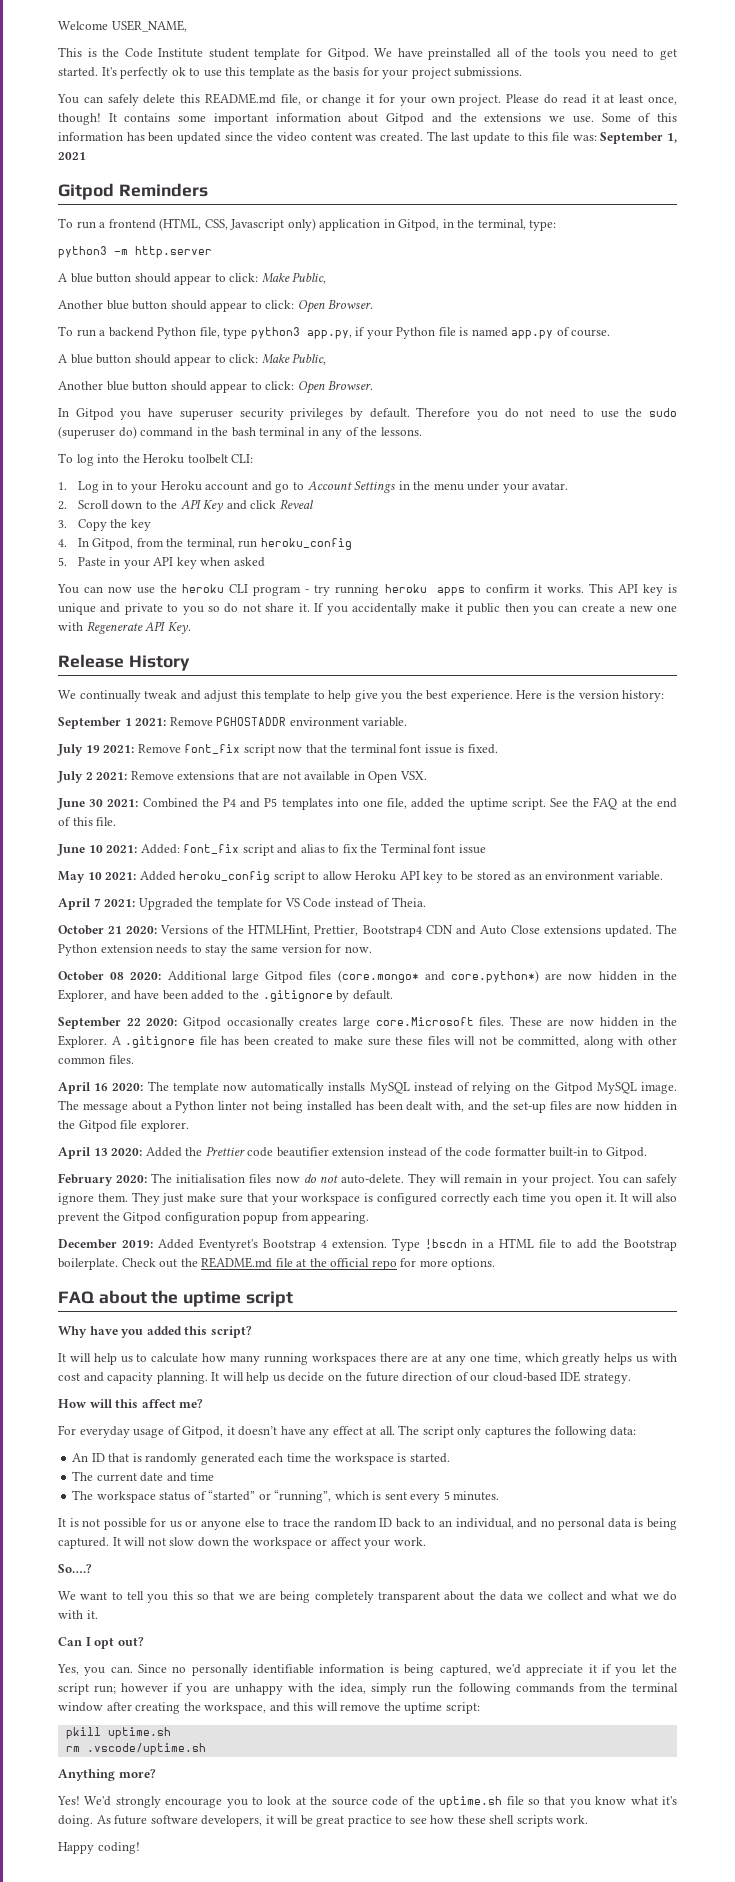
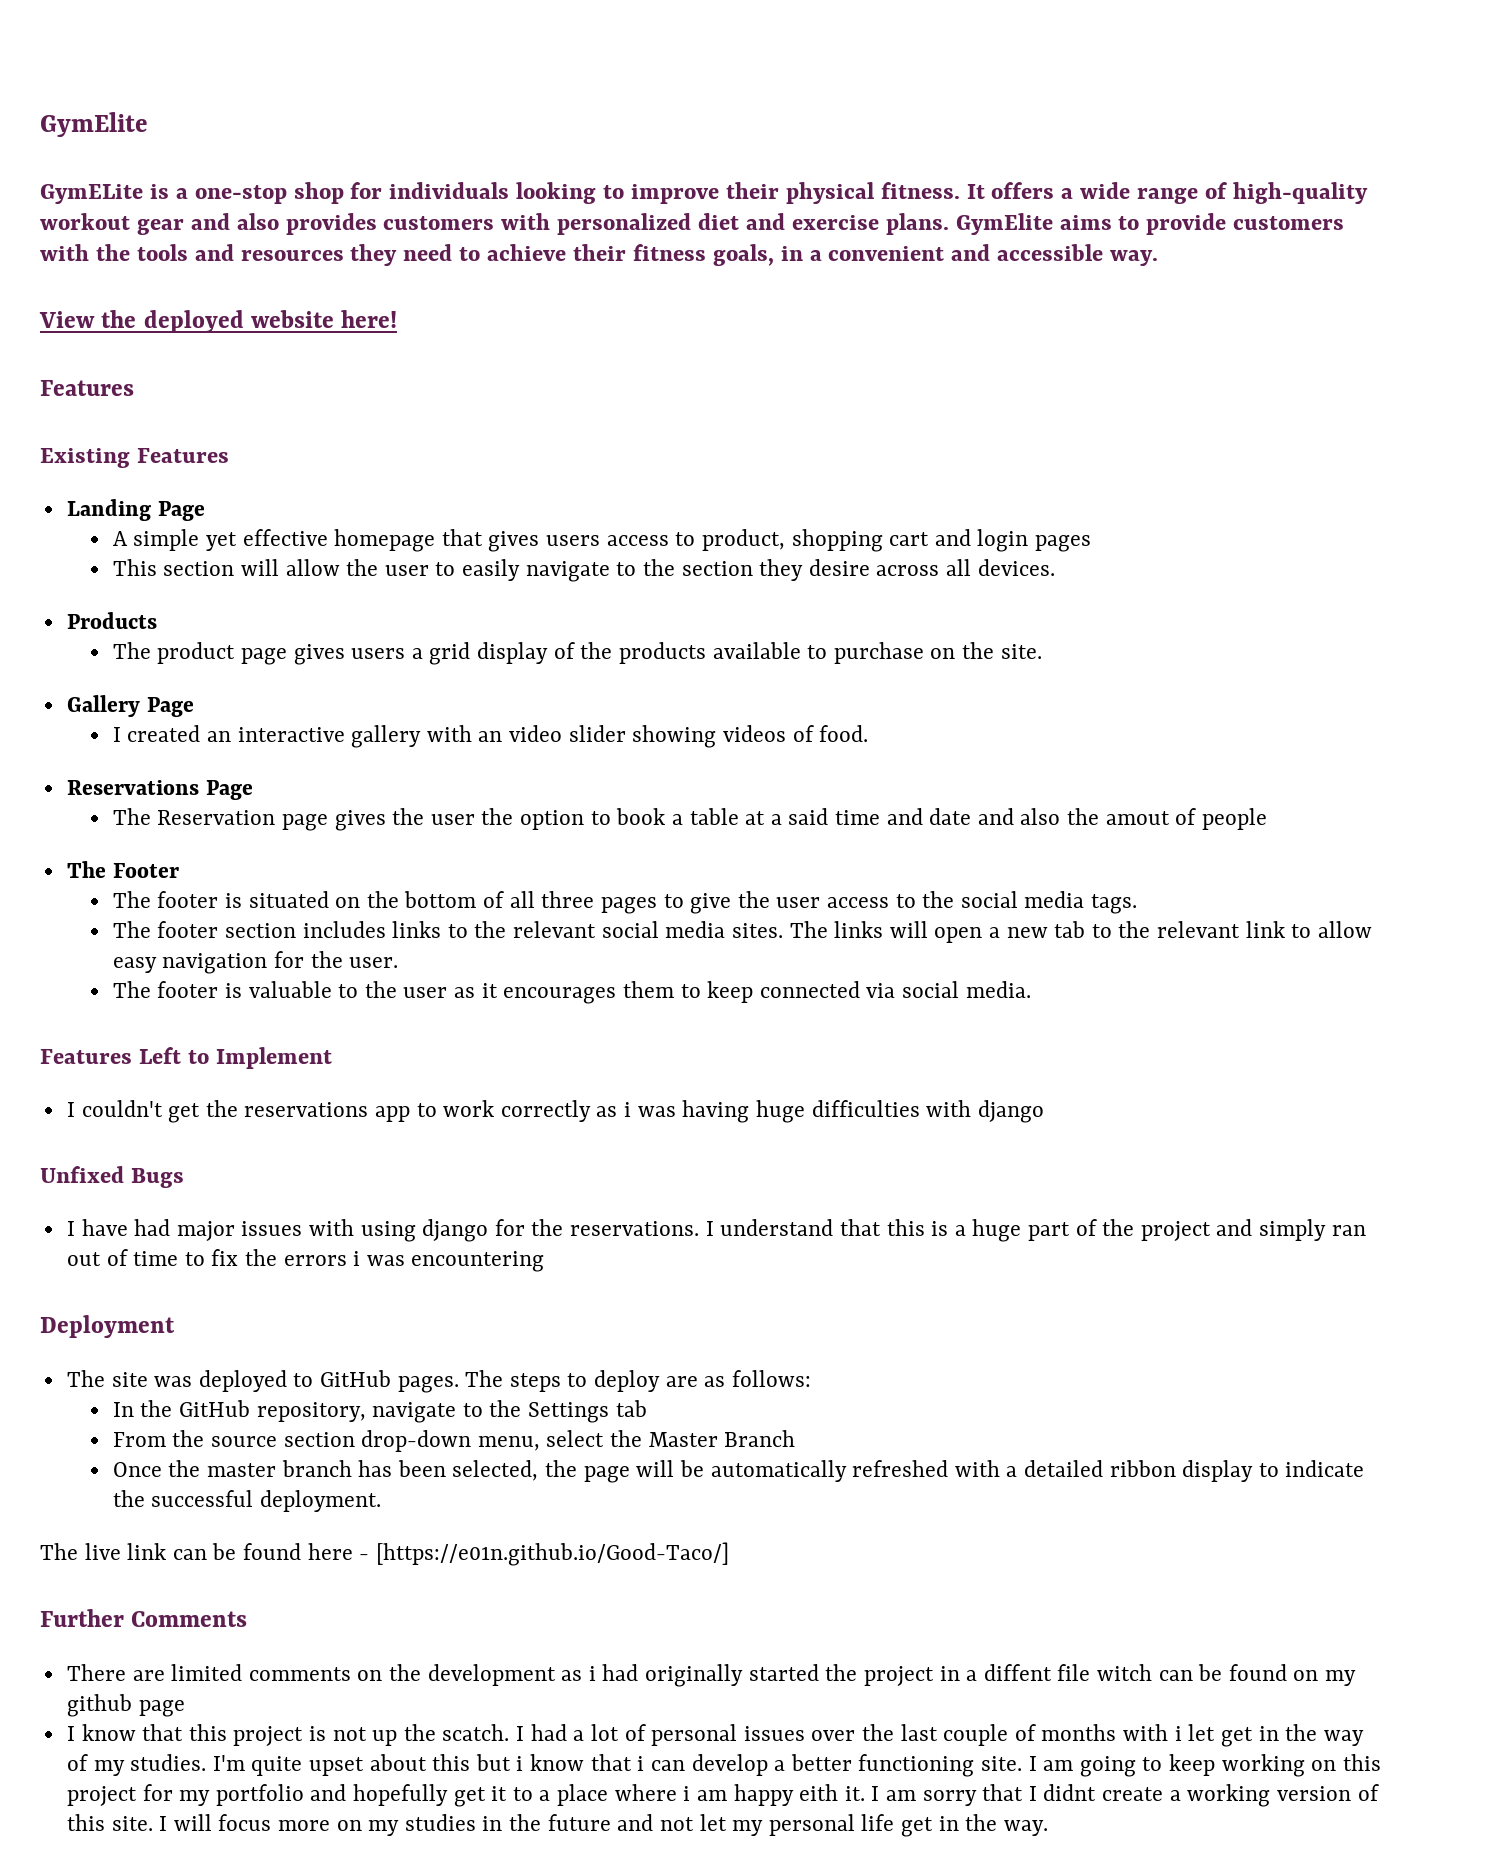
[58,20,187,32] [58,47,677,60] [58,67,523,79] [57,93,677,106] [58,113,678,125] [58,131,677,144] [58,152,86,160] [58,183,208,200] [58,218,557,231] [58,246,212,258] [58,272,327,285] [58,300,374,313] [58,326,611,339] [58,353,327,366] [58,381,374,394] [58,407,677,420] [58,426,422,439] [58,453,254,466] [58,481,569,493] [58,499,314,512] [58,519,151,531] [58,538,352,550] [58,557,265,569] [57,583,677,596] [58,603,677,615] [58,621,191,634] [58,654,190,671] [58,690,665,702] [58,717,408,729] [57,744,498,756] [57,771,427,783] [57,797,677,810] [58,817,117,826] [57,843,486,856] [58,871,663,883] [58,897,426,910] [58,924,677,937] [58,944,372,956] [58,970,677,983] [58,989,393,1002] [58,1016,677,1029] [58,1035,677,1048] [58,1055,134,1064] [58,1081,677,1094] [58,1100,678,1113] [58,1120,189,1132] [58,1146,648,1159] [58,1173,678,1186] [58,1192,677,1205] [58,1212,370,1224] [58,1238,677,1251] [58,1257,496,1270] [58,1290,293,1307] [58,1326,252,1338] [58,1353,678,1365] [58,1371,631,1384] [58,1399,204,1408] [58,1425,637,1438] [72,1453,450,1465] [72,1471,215,1482] [72,1490,500,1503] [58,1518,678,1530] [58,1537,426,1549] [58,1564,92,1573] [58,1591,677,1603] [58,1610,98,1619] [58,1637,144,1649] [57,1664,678,1676] [58,1683,679,1695] [58,1702,480,1714] [65,1727,171,1739] [65,1743,206,1755] [58,1769,156,1781] [57,1796,677,1808] [58,1815,589,1827] [58,1842,140,1854] Welcome USER_NAME, // This is the Code Institute student template for Gitpod. We have preinstalled all of the tools you need to get started. It's perfectly ok to use this template as the basis for your project submissions. // You can safely delete this README.md file, or change it for your own project. Please do read it at least once, though! It contains some important information about Gitpod and the extensions we use. Some of this information has been updated since the video content was created. The last update to this file was: September 1, 2021 // Gitpod Reminders // To run a frontend (HTML, CSS, Javascript only) application in Gitpod, in the terminal, type: // python3 -m http.server // A blue button should appear to click: Make Public, // Another blue button should appear to click: Open Browser. // To run a backend Python file, type python3 app.py, if your Python file is named app.py of course. // A blue button should appear to click: Make Public, // Another blue button should appear to click: Open Browser. // In Gitpod you have superuser security privileges by default. Therefore you do not need to use the sudo (superuser do) command in the bash terminal in any of the lessons. // To log into the Heroku toolbelt CLI: // 1. Log in to your Heroku account and go to Account Settings in the menu under your avatar. // 2. Scroll down to the API Key and click Reveal // 3. Copy the key // 4. In Gitpod, from the terminal, run heroku_config // 5. Paste in your API key when asked // You can now use the heroku CLI program - try running heroku apps to confirm it works. This API key is unique and private to you so do not share it. If you accidentally make it public then you can create a new one with Regenerate API Key. // Release History // We continually tweak and adjust this template to help give you the best experience. Here is the version history: // September 1 2021: Remove PGHOSTADDR environment variable. // July 19 2021: Remove font_fix script now that the terminal font issue is fixed. // July 2 2021: Remove extensions that are not available in Open VSX. // June 30 2021: Combined the P4 and P5 templates into one file, added the uptime script. See the FAQ at the end of this file. // June 10 2021: Added: font_fix script and alias to fix the Terminal font issue // May 10 2021: Added heroku_config script to allow Heroku API key to be stored as an environment variable. // April 7 2021: Upgraded the template for VS Code instead of Theia. // October 21 2020: Versions of the HTMLHint, Prettier, Bootstrap4 CDN and Auto Close extensions updated. The Python extension needs to stay the same version for now. // October 08 2020: Additional large Gitpod files (core.mongo* and core.python*) are now hidden in the Explorer, and have been added to the .gitignore by default. // September 22 2020: Gitpod occasionally creates large core.Microsoft files. These are now hidden in the Explorer. A .gitignore file has been created to make sure these files will not be committed, along with other common files. // April 16 2020: The template now automatically installs MySQL instead of relying on the Gitpod MySQL image. The message about a Python linter not being installed has been dealt with, and the set-up files are now hidden in the Gitpod file explorer. // April 13 2020: Added the Prettier code beautifier extension instead of the code formatter built-in to Gitpod. // February 2020: The initialisation files now do not auto-delete. They will remain in your project. You can safely ignore them. They just make sure that your workspace is configured correctly each time you open it. It will also prevent the Gitpod configuration popup from appearing. // December 2019: Added Eventyret's Bootstrap 4 extension. Type !bscdn in a HTML file to add the Bootstrap boilerplate. Check out the README.md file at the official repo for more options. // FAQ about the uptime script // Why have you added this script? // It will help us to calculate how many running workspaces there are at any one time, which greatly helps us with cost and capacity planning. It will help us decide on the future direction of our cloud-based IDE strategy. // How will this affect me? // For everyday usage of Gitpod, it doesn’t have any effect at all. The script only captures the following data: // An ID that is randomly generated each time the workspace is started. // The current date and time // The workspace status of “started” or “running”, which is sent every 5 minutes. // It is not possible for us or anyone else to trace the random ID back to an individual, and no personal data is being captured. It will not slow down the workspace or affect your work. // So….? // We want to tell you this so that we are being completely transparent about the data we collect and what we do with it. // Can I opt out? // Yes, you can. Since no personally identifiable information is being captured, we'd appreciate it if you let the script run; however if you are unhappy with the idea, simply run the following commands from the terminal window after creating the workspace, and this will remove the uptime script: // pkill uptime.sh // rm .vscode/uptime.sh // Anything more? // Yes! We'd strongly encourage you to look at the source code of the uptime.sh file so that you know what it's doing. As future software developers, it will be great practice to see how these shell scripts work. // Happy coding! -> [40,112,148,137] [40,182,1368,204] [40,213,1345,235] [40,244,1159,266] [39,310,398,333] [40,380,134,396] [40,448,229,468] [66,499,205,521] [112,529,1092,552] [112,559,1055,582] [66,612,157,629] [112,642,1042,665] [66,695,194,717] [112,725,869,748] [66,780,253,800] [112,808,1267,831] [66,861,179,878] [112,891,1138,914] [112,921,1372,943] [112,951,399,974] [112,981,1031,1004] [40,1047,332,1069] [66,1100,1044,1123] [40,1166,184,1188] [66,1219,1366,1242] [66,1249,545,1272] [40,1315,175,1338] [66,1370,811,1393] [112,1400,647,1423] [112,1430,796,1452] [112,1460,1365,1483] [112,1490,382,1512] [40,1542,729,1566] [40,1609,248,1627] [66,1664,1357,1687] [66,1694,185,1717] [66,1724,1364,1747] [66,1754,1381,1777] [66,1784,1379,1807] [66,1814,1048,1837] GymElite // GymELite is a one-stop shop for individuals looking to improve their physical fitness. It offers a wide range of high-quality workout gear and also provides customers with personalized diet and exercise plans. GymElite aims to provide customers with the tools and resources they need to achieve their fitness goals, in a convenient and accessible way. // View the deployed website here! // Features // Existing Features // Landing Page // A simple yet effective homepage that gives users access to product, shopping cart and login pages // This section will allow the user to easily navigate to the section they desire across all devices. // Products // The product page gives users a grid display of the products available to purchase on the site. // Gallery Page // I created an interactive gallery with an video slider showing videos of food. // Reservations Page // The Reservation page gives the user the option to book a table at a said time and date and also the amout of people // The Footer // The footer is situated on the bottom of all three pages to give the user access to the social media tags. // The footer section includes links to the relevant social media sites. The links will open a new tab to the relevant link to allow easy navigation for the user. // The footer is valuable to the user as it encourages them to keep connected via social media. // Features Left to Implement // I couldn't get the reservations app to work correctly as i was having huge difficulties with django // Unfixed Bugs // I have had major issues with using django for the reservations. I understand that this is a huge part of the project and simply ran out of time to fix the errors i was encountering // Deployment // The site was deployed to GitHub pages. The steps to deploy are as follows: // In the GitHub repository, navigate to the Settings tab // From the source section drop-down menu, select the Master Branch // Once the master branch has been selected, the page will be automatically refreshed with a detailed ribbon display to indicate the successful deployment. // The live link can be found here - [https://e01n.github.io/Good-Taco/] // Further Comments // There are limited comments on the development as i had originally started the project in a diffent file witch can be found on my github page // I know that this project is not up the scatch. I had a lot of personal issues over the last couple of months with i let get in the way of my studies. I'm quite upset about this but i know that i can develop a better functioning site. I am going to keep working on this project for my portfolio and hopefully get it to a place where i am happy eith it. I am sorry that I didnt create a working version of this site. I will focus more on my studies in the future and not let my personal life get in the way.

